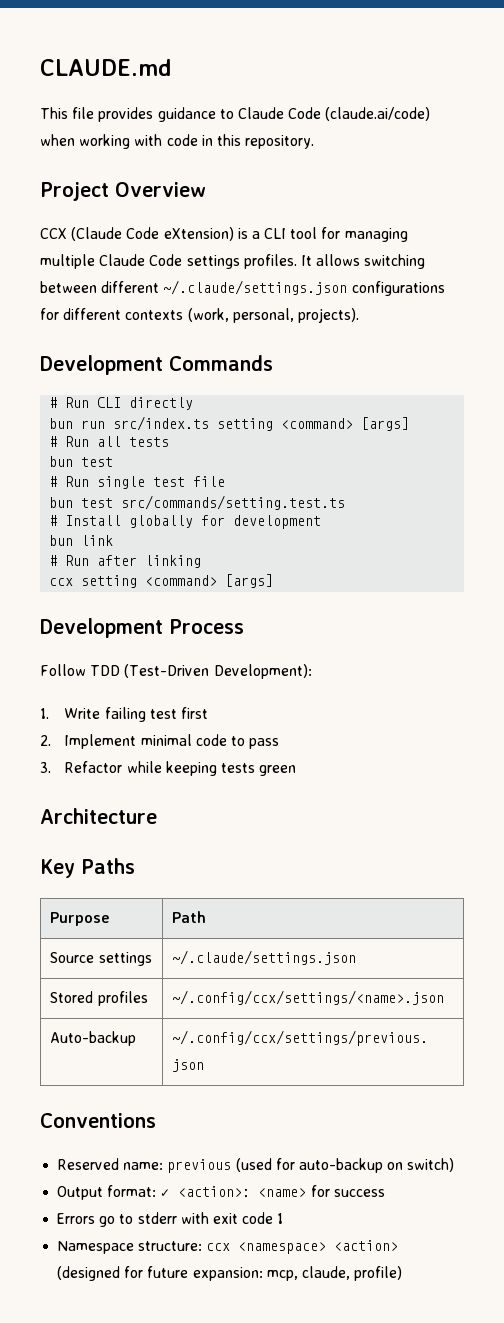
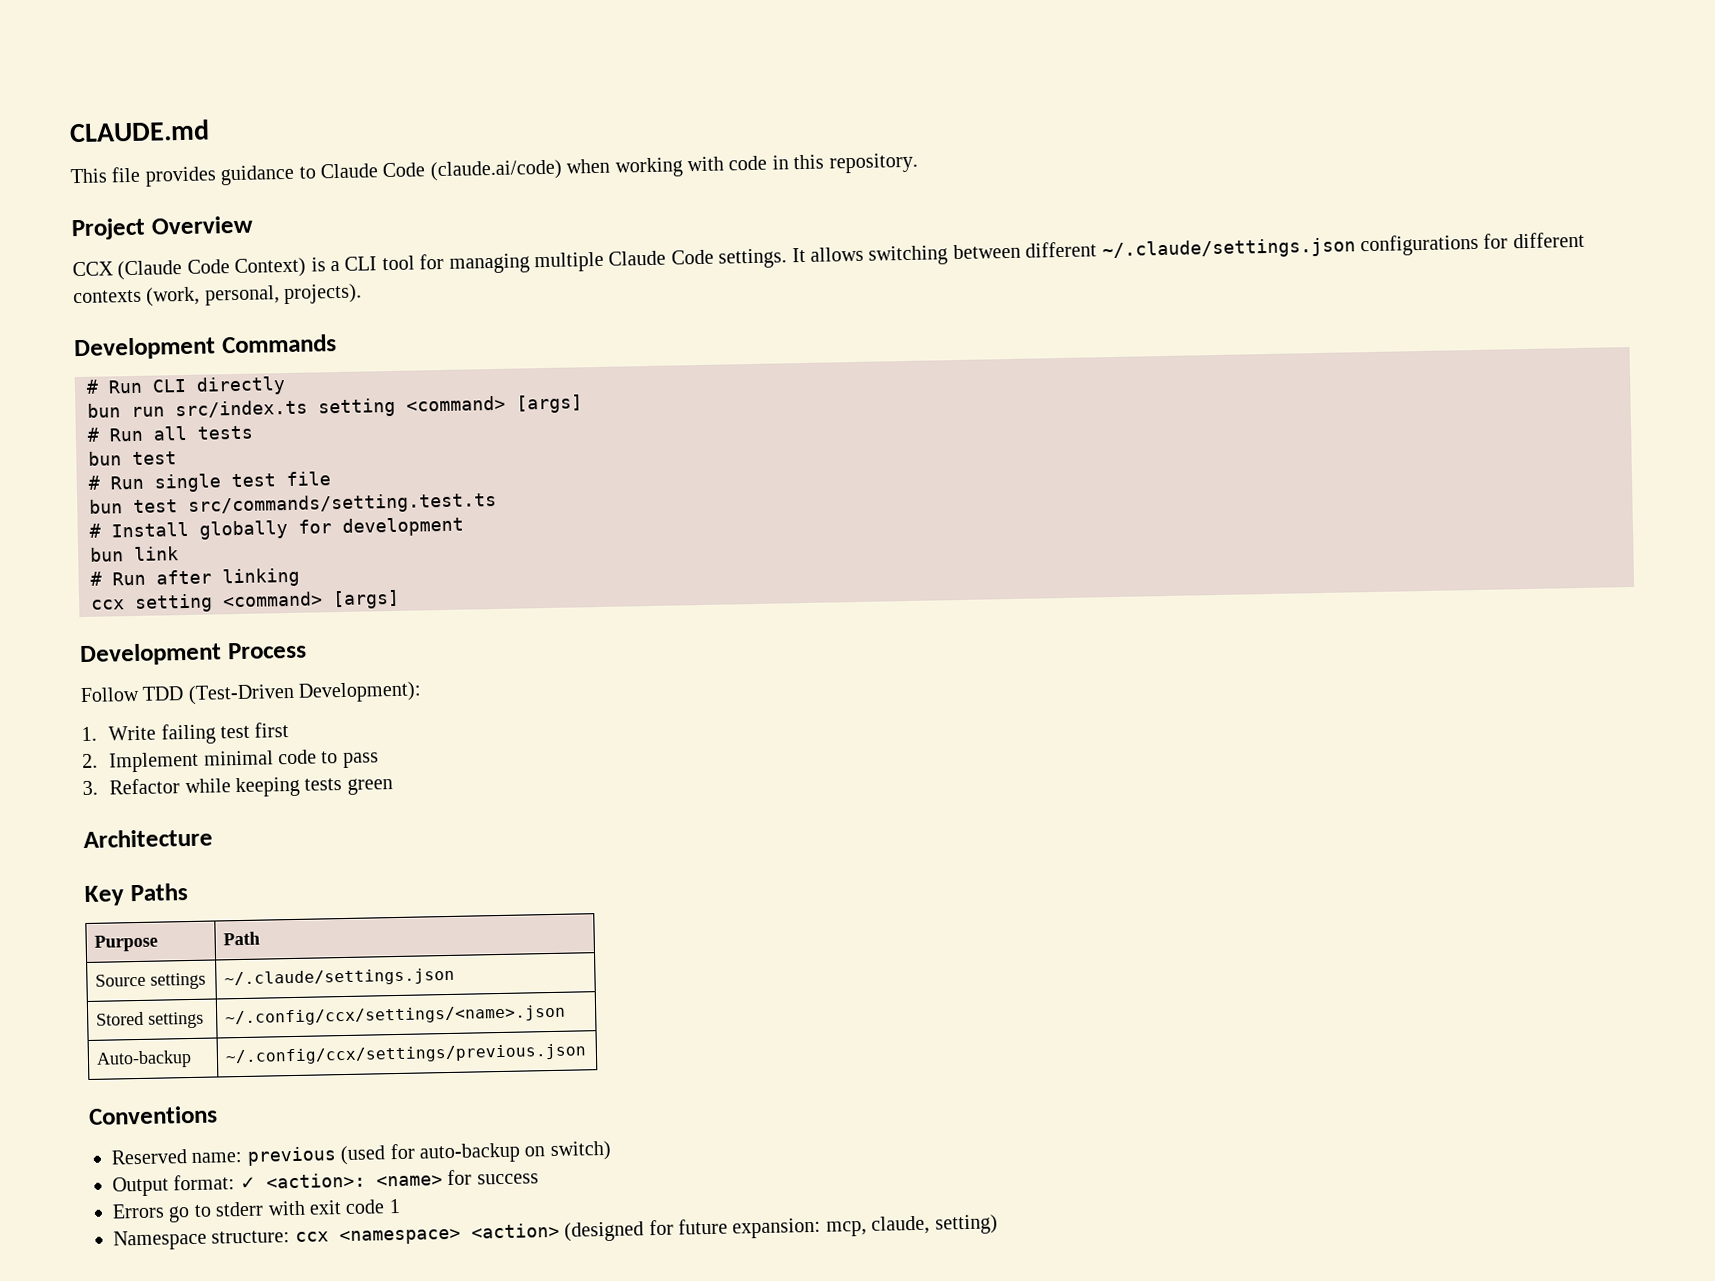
[163,227,234,241] eXtension) -> [234,257,307,278] Context)
[186,254,297,269] settings profiles. -> [718,248,788,269] settings.
[97,991,148,1006] profiles -> [147,1011,204,1029] settings
[354,1266,403,1281] profile) -> [934,1214,998,1235] setting)

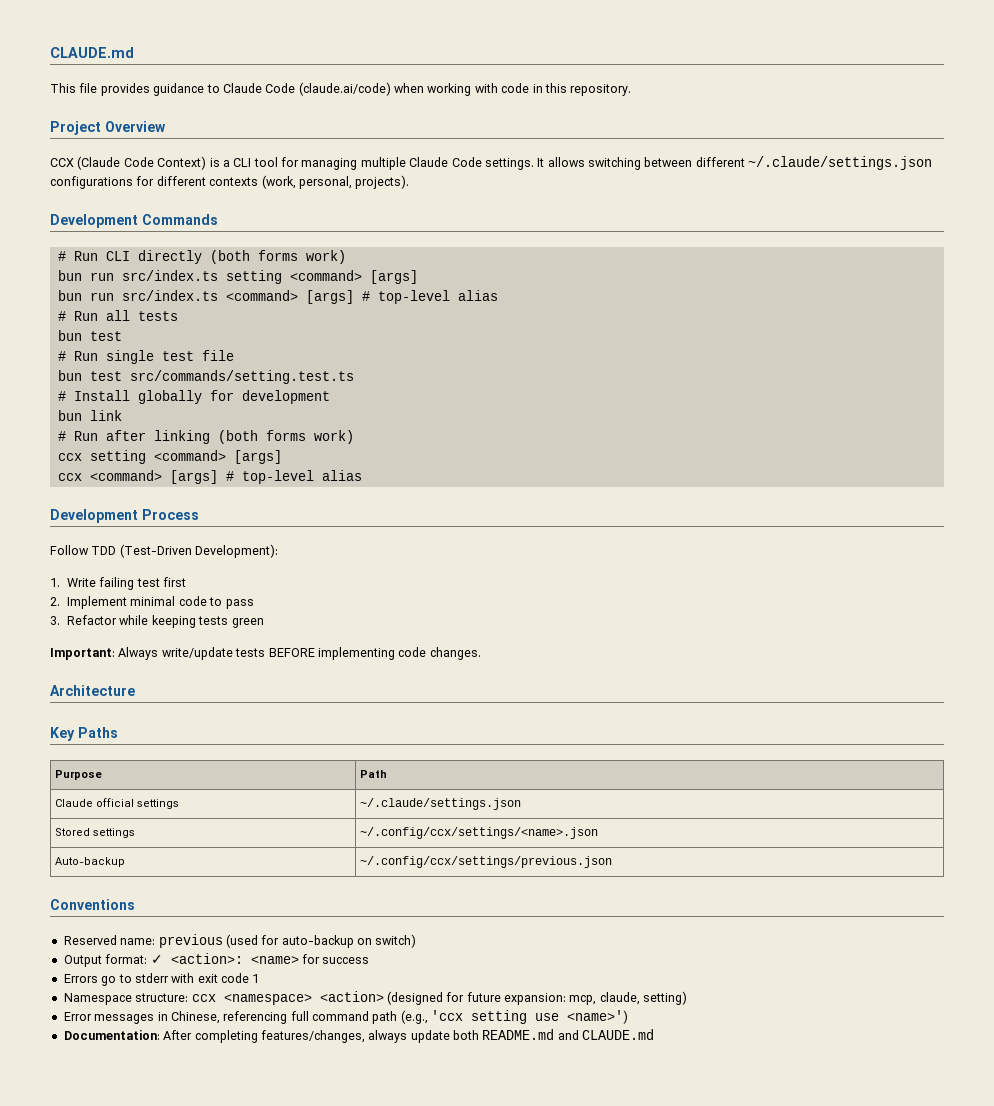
(286, 386) none -> [209,250,346,264] (both forms work)
(583, 404) none -> [57,290,498,304] // bun run src/index.ts <command> [args] # top-level alias
(300, 577) none -> [217,430,354,444] (both forms work)
(400, 599) none -> [57,470,362,484] // ccx <command> [args] # top-level alias
(393, 786) none -> [50,647,481,660] // Important: Always write/update tests BEFORE implementing code changes.
[94,973,146,987] Source -> [55,798,135,807] Claude official
(998, 1224) none -> [63,1010,629,1024] [63,1029,655,1043] // Error messages in Chinese, referencing full command path (e.g., 'ccx setting use <name>') // Documentation: After completing features/changes, always update both README.md and CLAUDE.md

